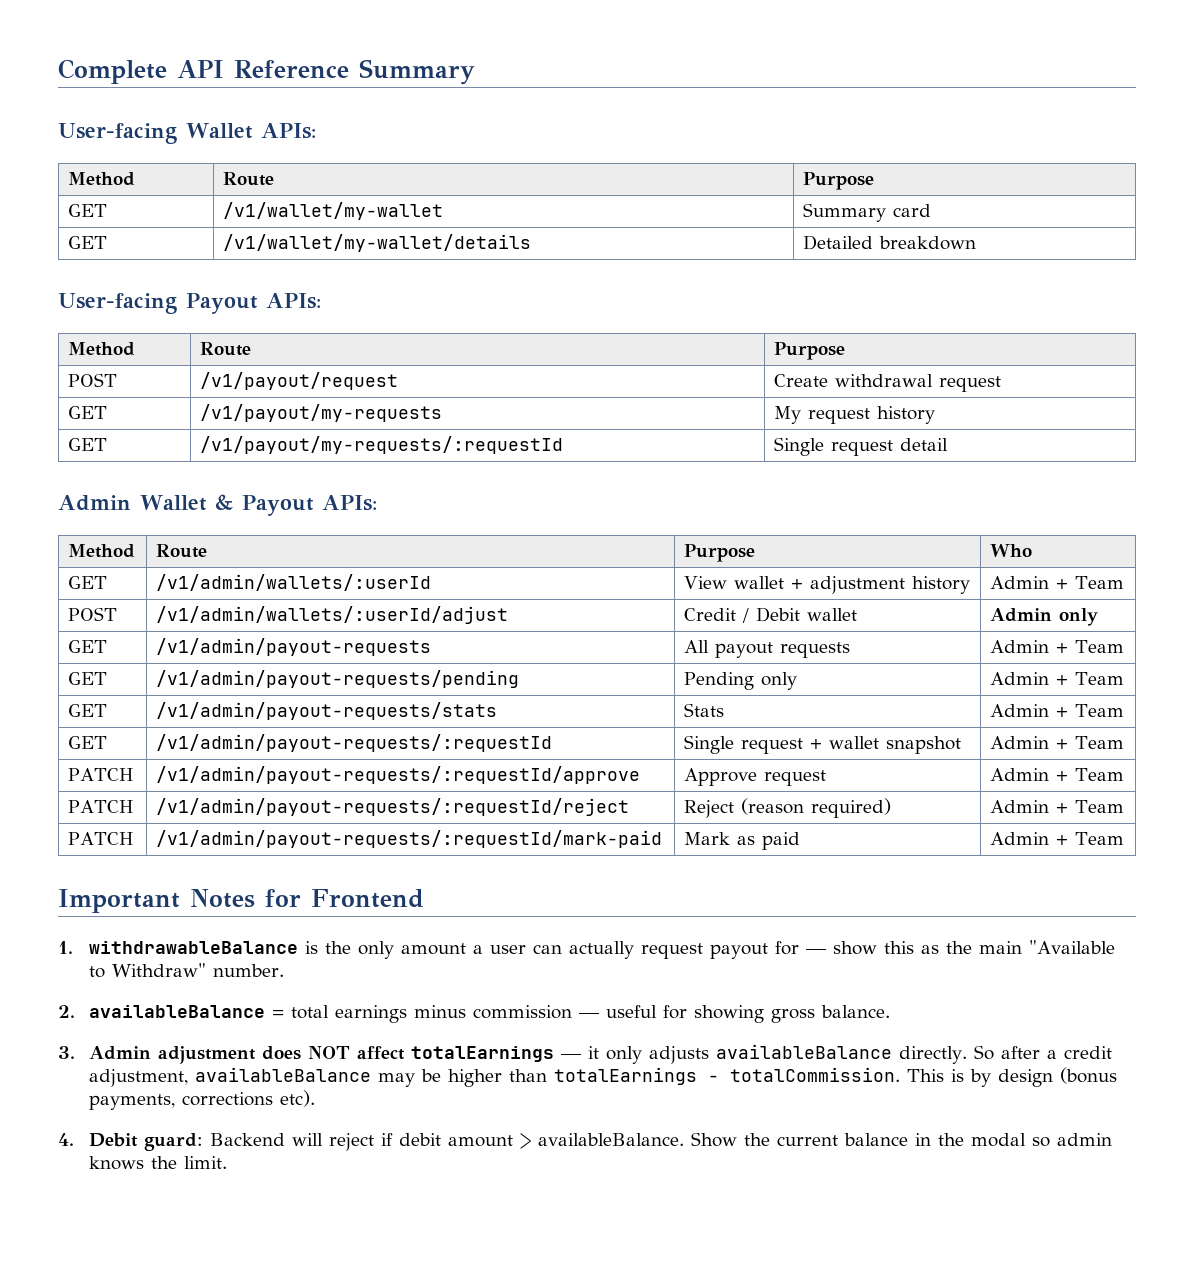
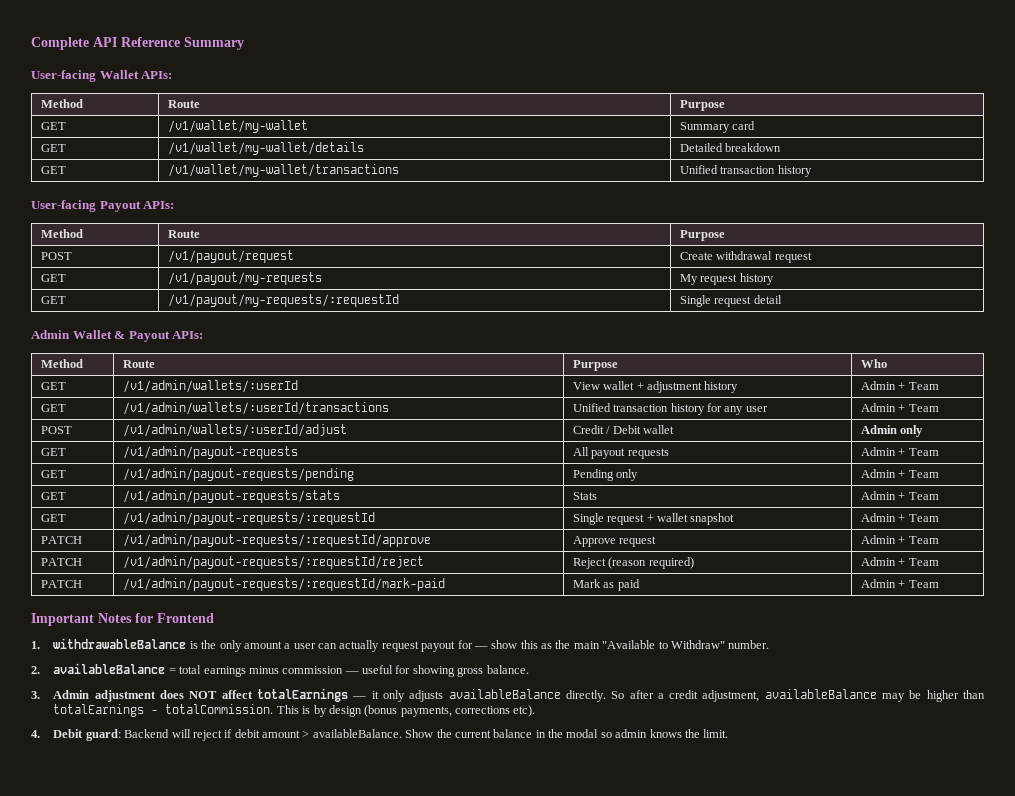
(977, 243) none -> [40,166,66,174] [167,164,399,177] [679,165,812,177] // GET | /v1/wallet/my-wallet/transactions | Unified transaction history
(1125, 582) none -> [40,404,66,412] [122,402,389,415] [572,403,768,415] [860,403,939,412] // GET | /v1/admin/wallets/:userId/transactions | Unified transaction history for any user | Admin + Team

